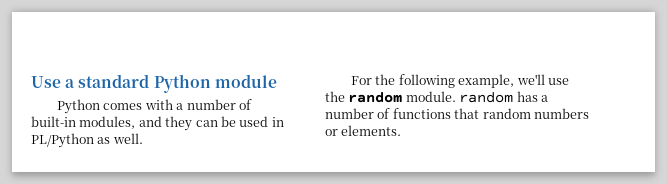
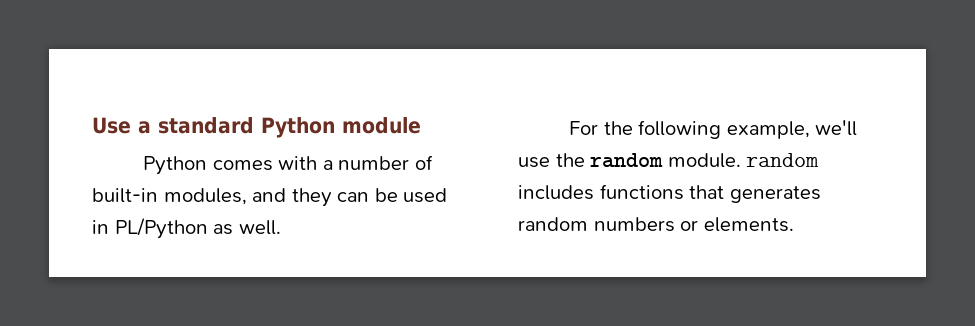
[516,91,548,102] [325,108,391,119] has a number of -> [518,185,594,200] includes
(480, 113) none -> [729,186,821,203] generates

